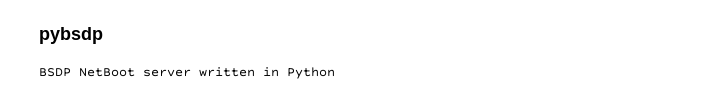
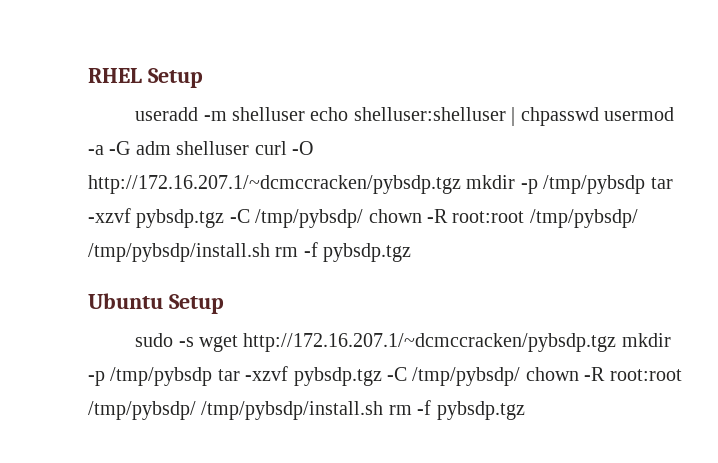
[39,27,103,44] [39,67,335,79] pybsdp // BSDP NetBoot server written in Python -> [88,68,203,88] [135,107,675,126] [88,141,313,155] [88,175,673,194] [88,208,638,228] [88,242,412,262] [88,293,224,314] [135,333,671,352] [88,366,682,386] [88,400,525,420] RHEL Setup // useradd -m shelluser echo shelluser:shelluser | chpasswd usermod -a -G adm shelluser curl -O http://172.16.207.1/~dcmccracken/pybsdp.tgz mkdir -p /tmp/pybsdp tar -xzvf pybsdp.tgz -C /tmp/pybsdp/ chown -R root:root /tmp/pybsdp/ /tmp/pybsdp/install.sh rm -f pybsdp.tgz // Ubuntu Setup // sudo -s wget http://172.16.207.1/~dcmccracken/pybsdp.tgz mkdir -p /tmp/pybsdp tar -xzvf pybsdp.tgz -C /tmp/pybsdp/ chown -R root:root /tmp/pybsdp/ /tmp/pybsdp/install.sh rm -f pybsdp.tgz

